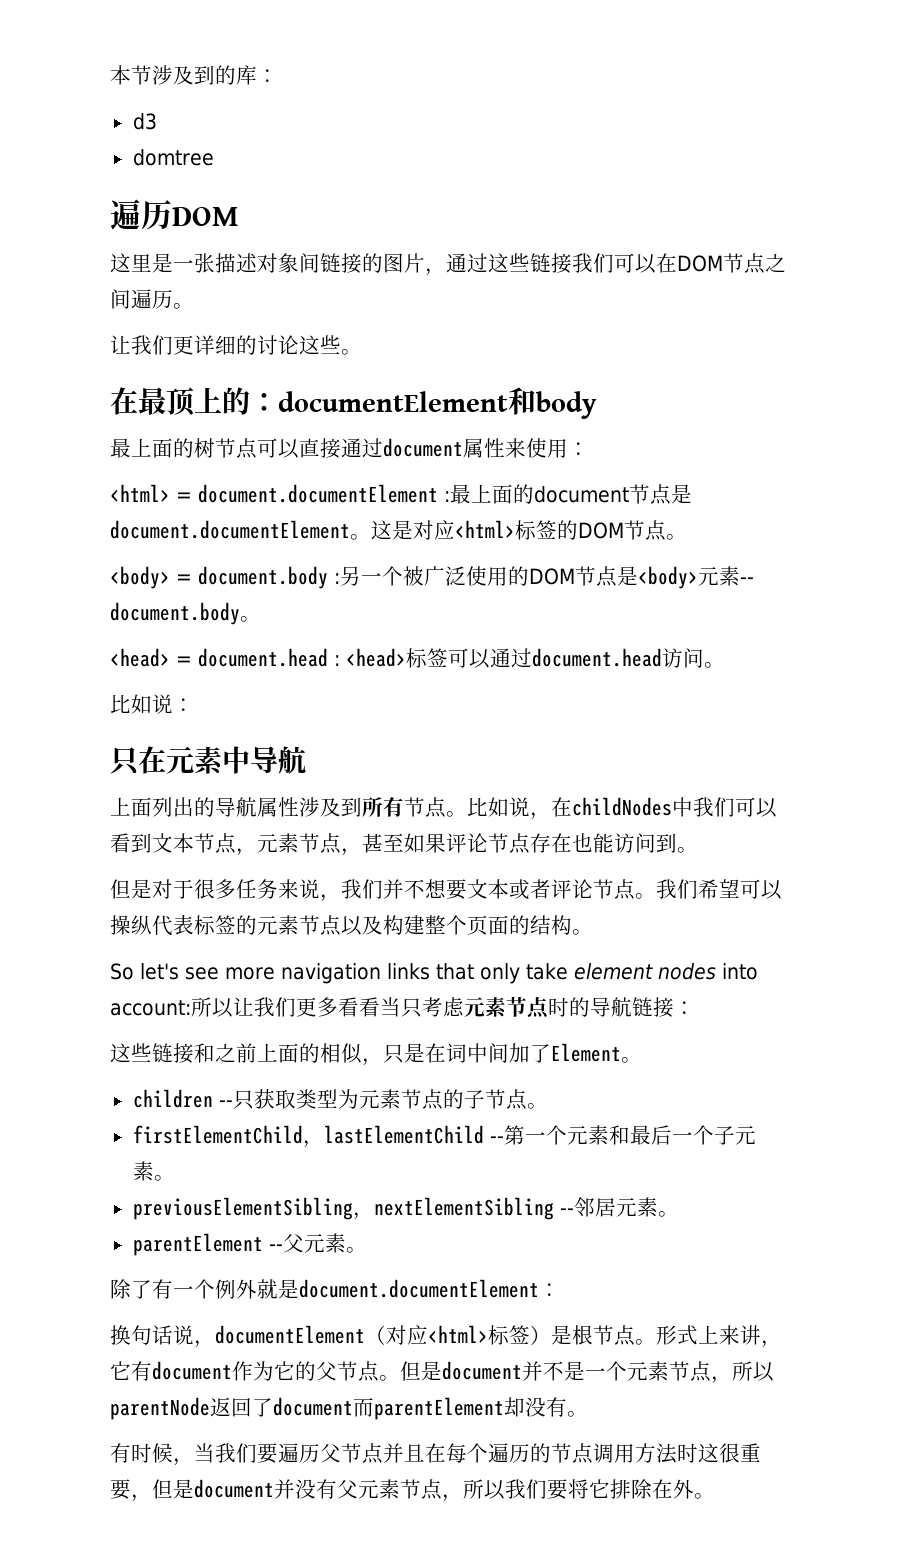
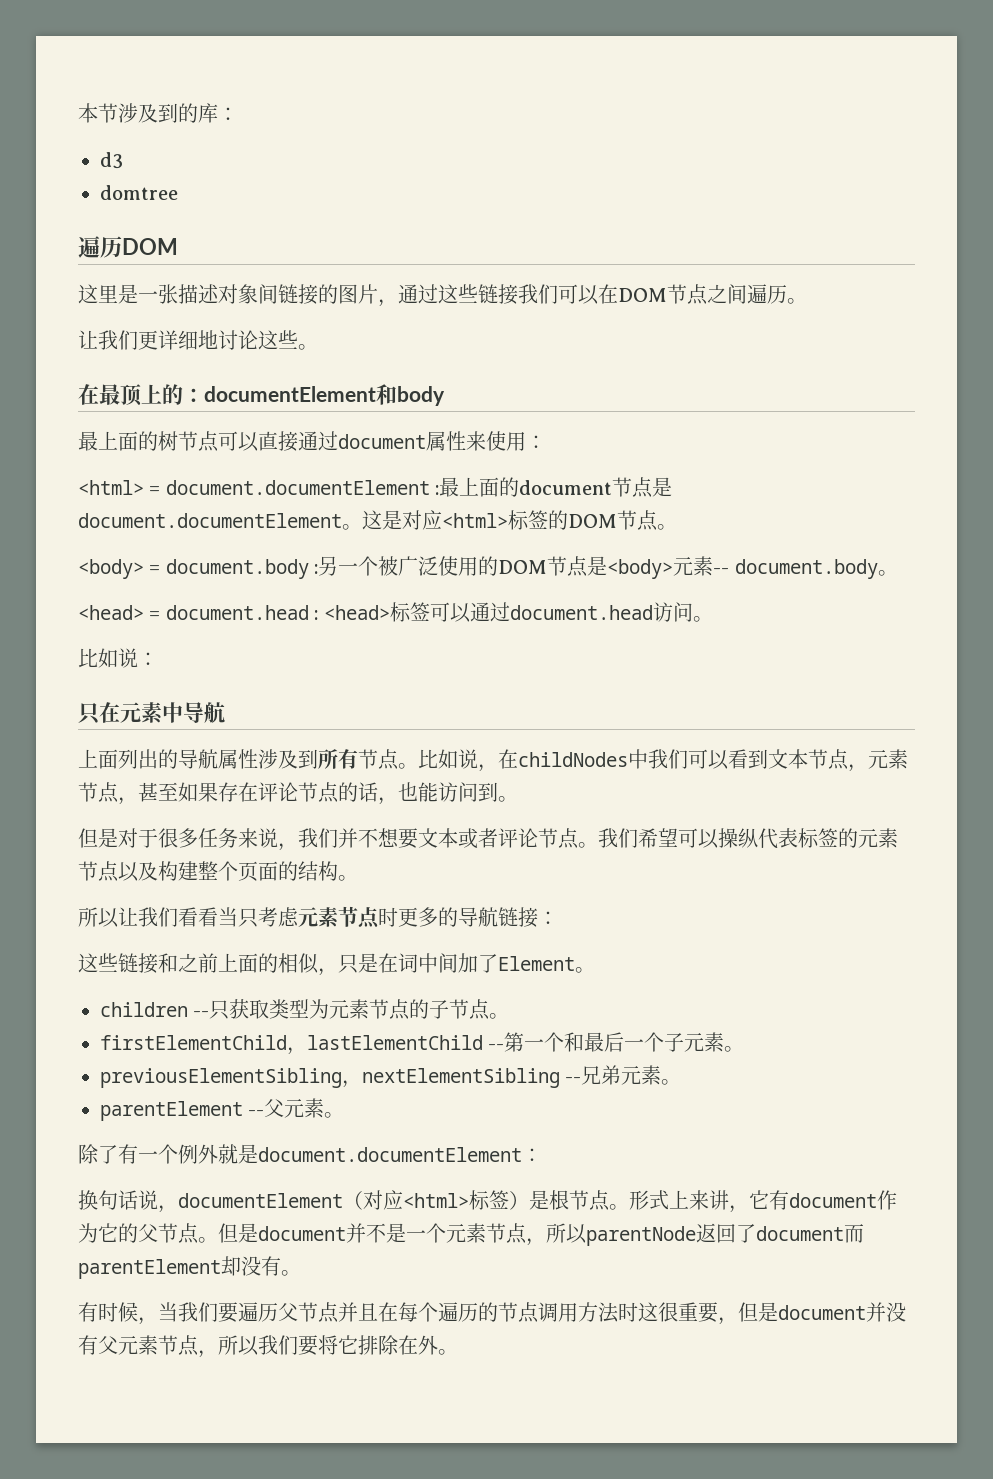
[236,335,257,355] 的 -> [198,330,218,349] 地
[446,833,572,854] 评论节点存在 -> [218,782,398,805] 存在评论节点的话，
[110,963,758,984] [110,1000,191,1016] So let's see more navigation links that only take element nodes into account: -> (358, 878) none
[296,997,338,1017] 更多 -> (178, 917) none
(569, 1007) none -> [398,907,438,927] 更多
[566,1125,609,1145] 元素 -> (565, 1042) none
[573,1197,616,1217] 邻居 -> [581,1065,622,1085] 兄弟

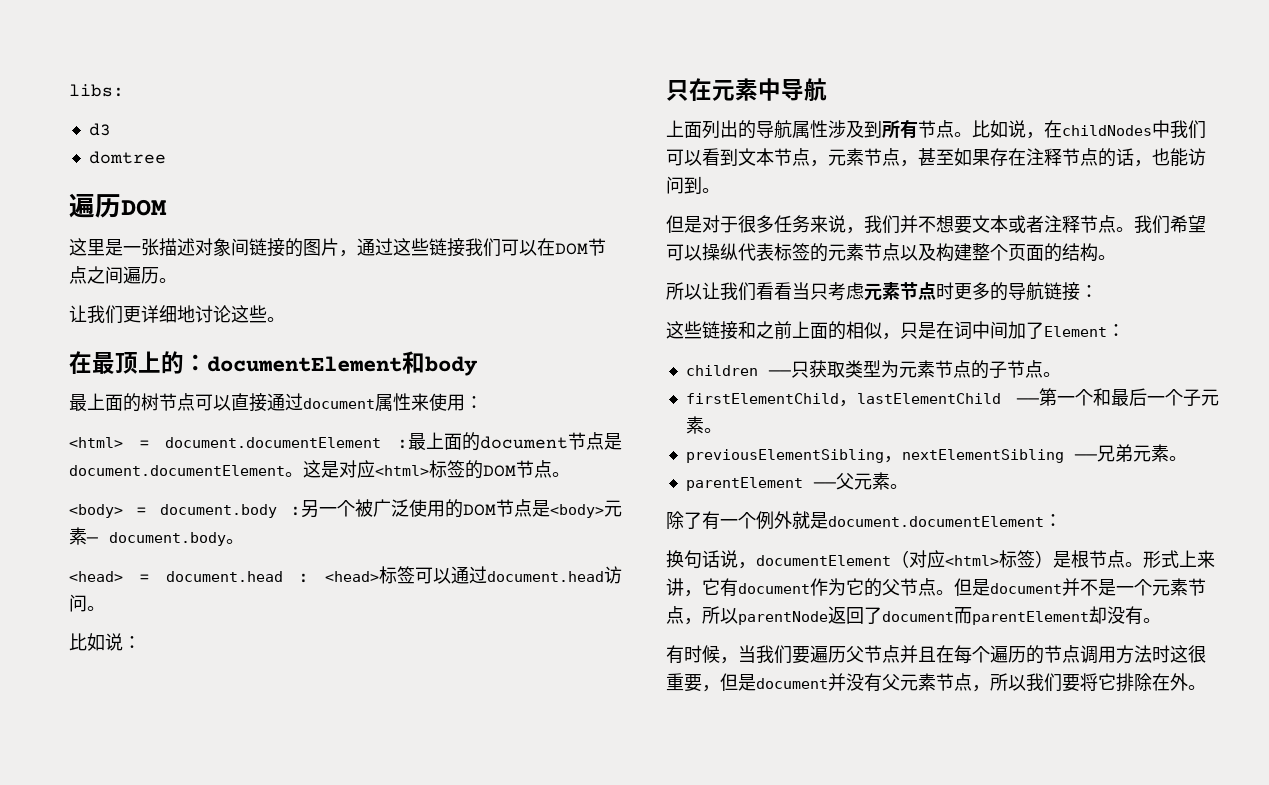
[78,103,238,123] 本节涉及到的库： -> [69,84,124,97] libs:
[713,568,730,574] -- -> [86,537,99,543] —
[258,782,298,802] 评论 -> [1026,148,1062,166] 注释
[498,828,538,848] 评论 -> [1044,215,1080,233] 注释
[575,967,595,973] 。 -> [1107,324,1125,337] ：
[193,1011,210,1017] -- -> [767,370,792,376] ——
[488,1044,505,1050] -- -> [1016,398,1040,404] ——
[565,1077,582,1083] -- -> [1073,454,1098,460] ——
[248,1110,265,1116] -- -> [812,482,837,488] ——

